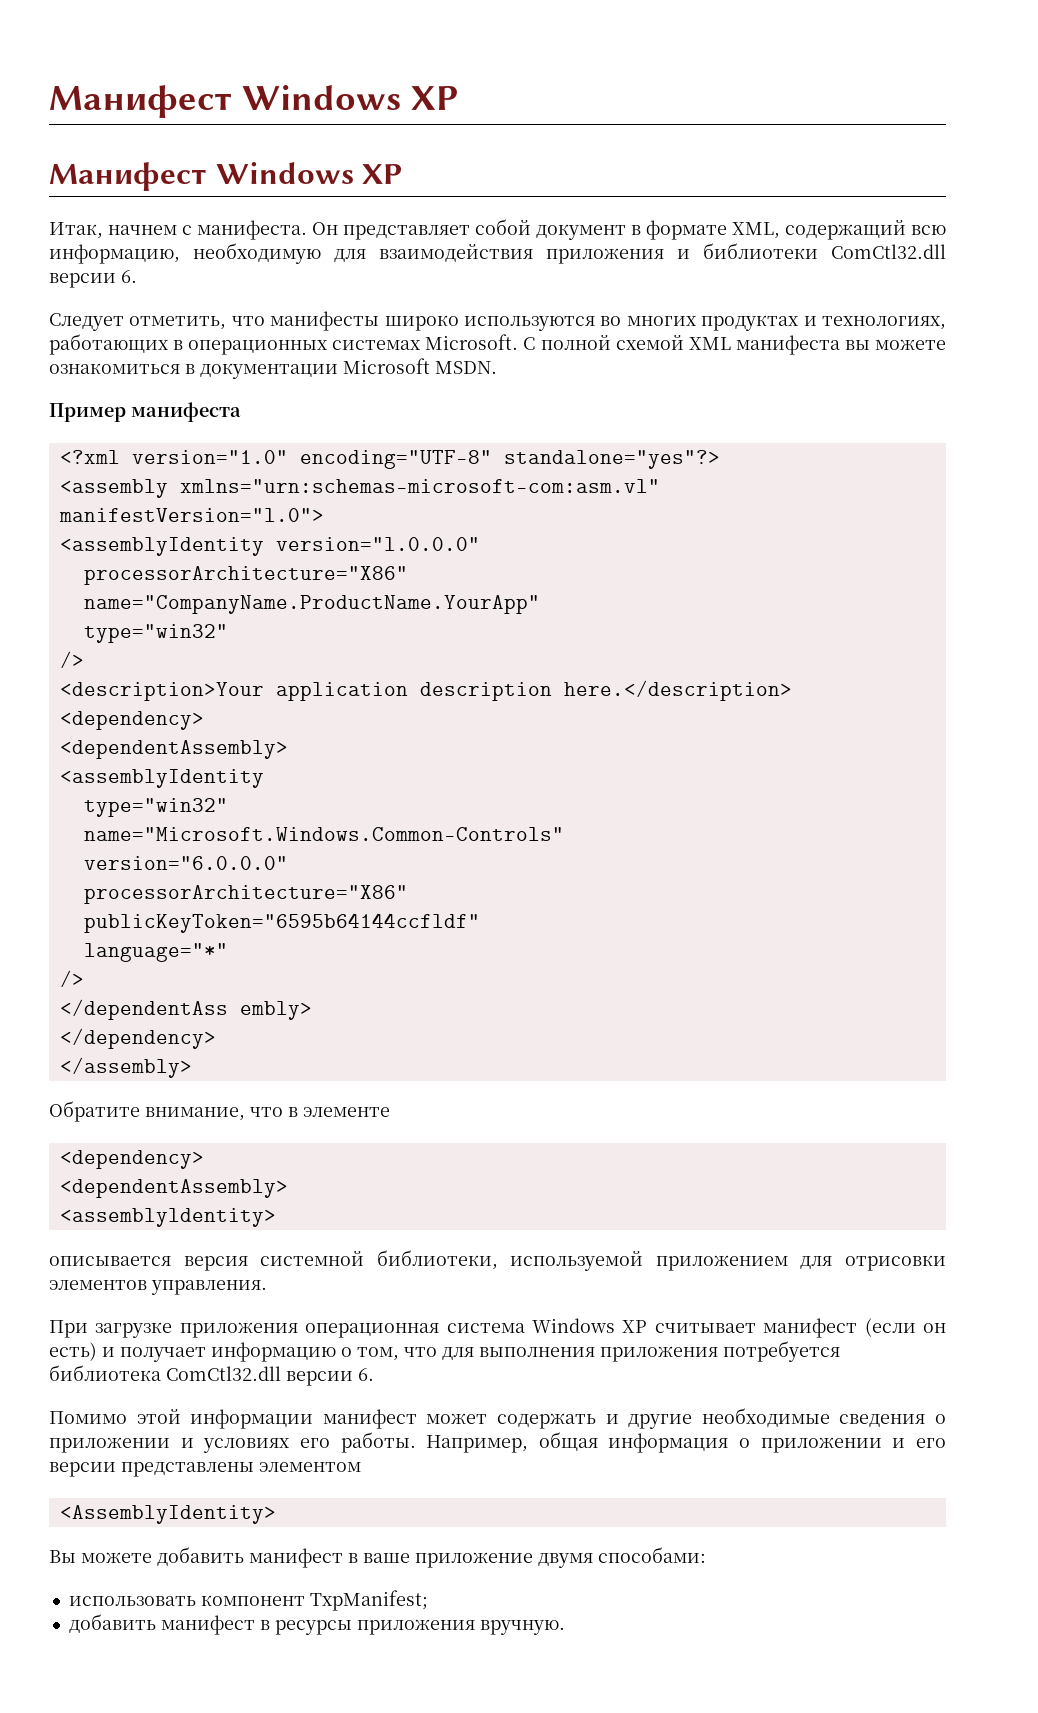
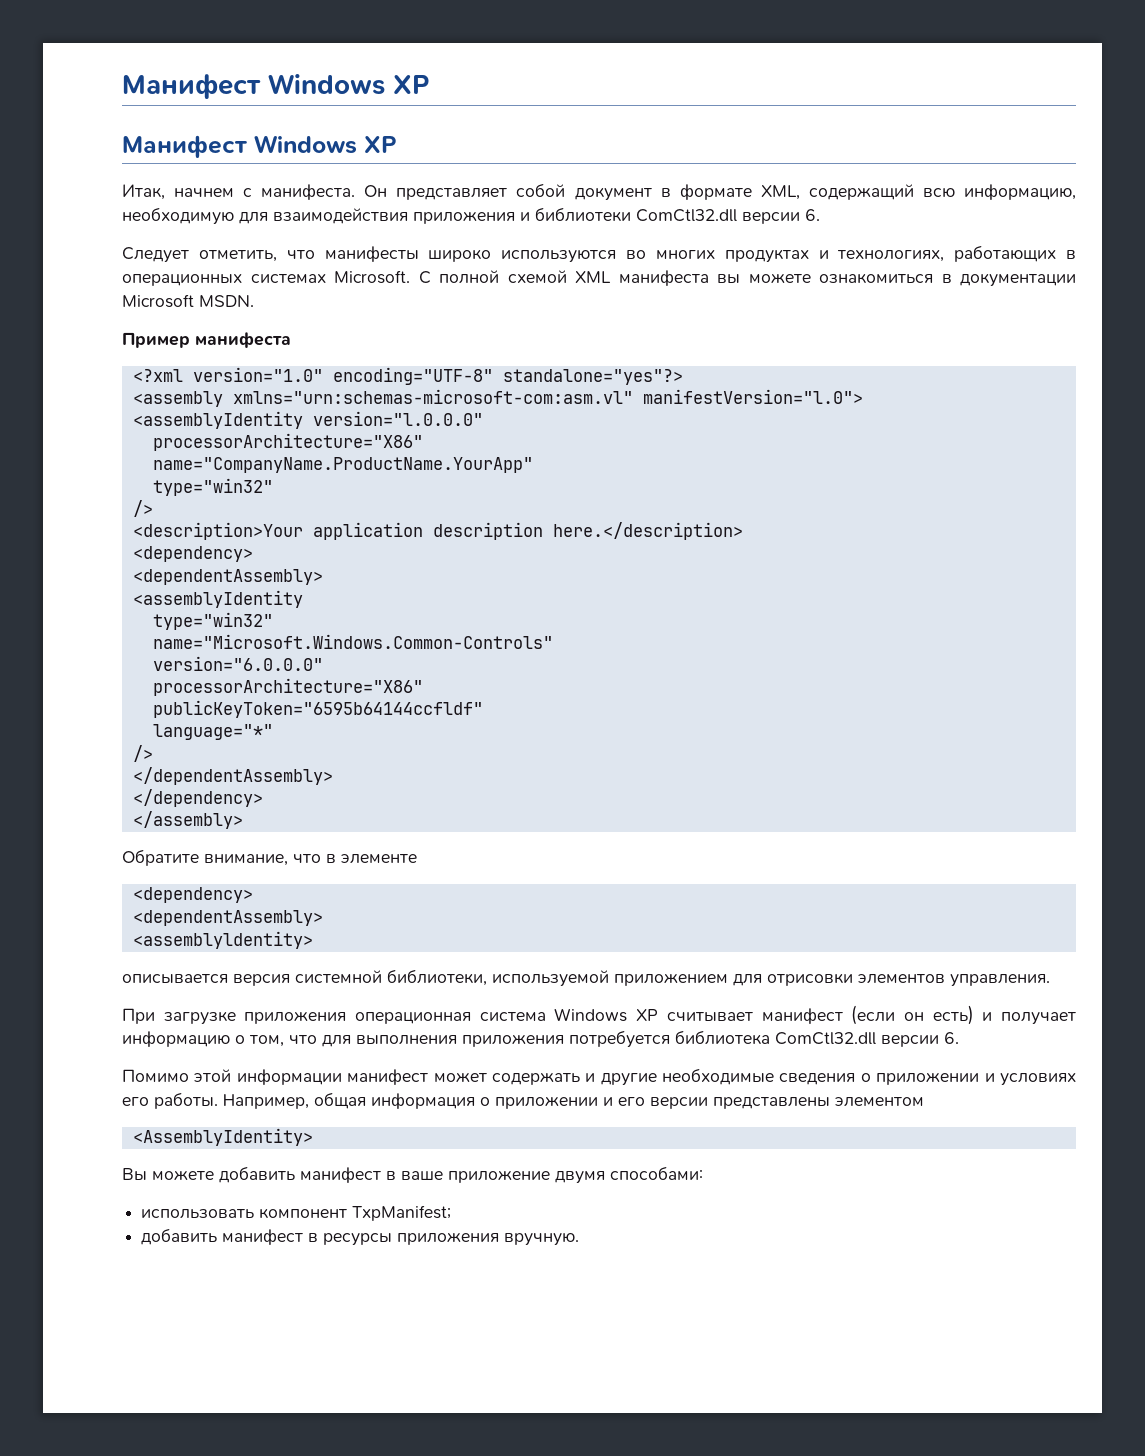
[59,999,312,1020] </dependentAss embly> -> [132,767,333,785] </dependentAssembly>

